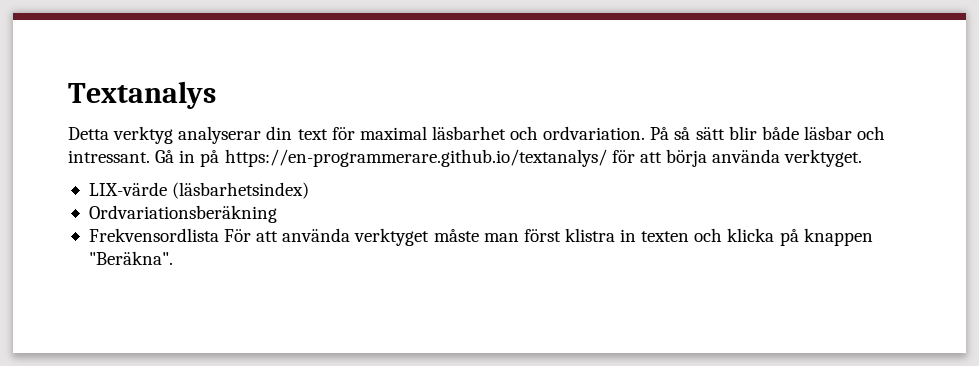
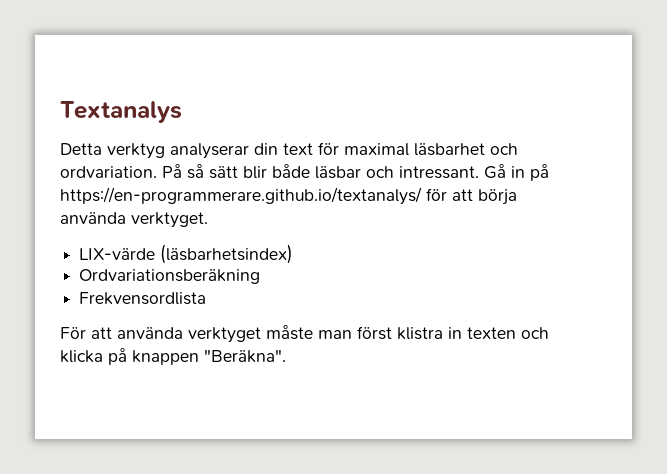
(219, 235) none -> (207, 298) //

